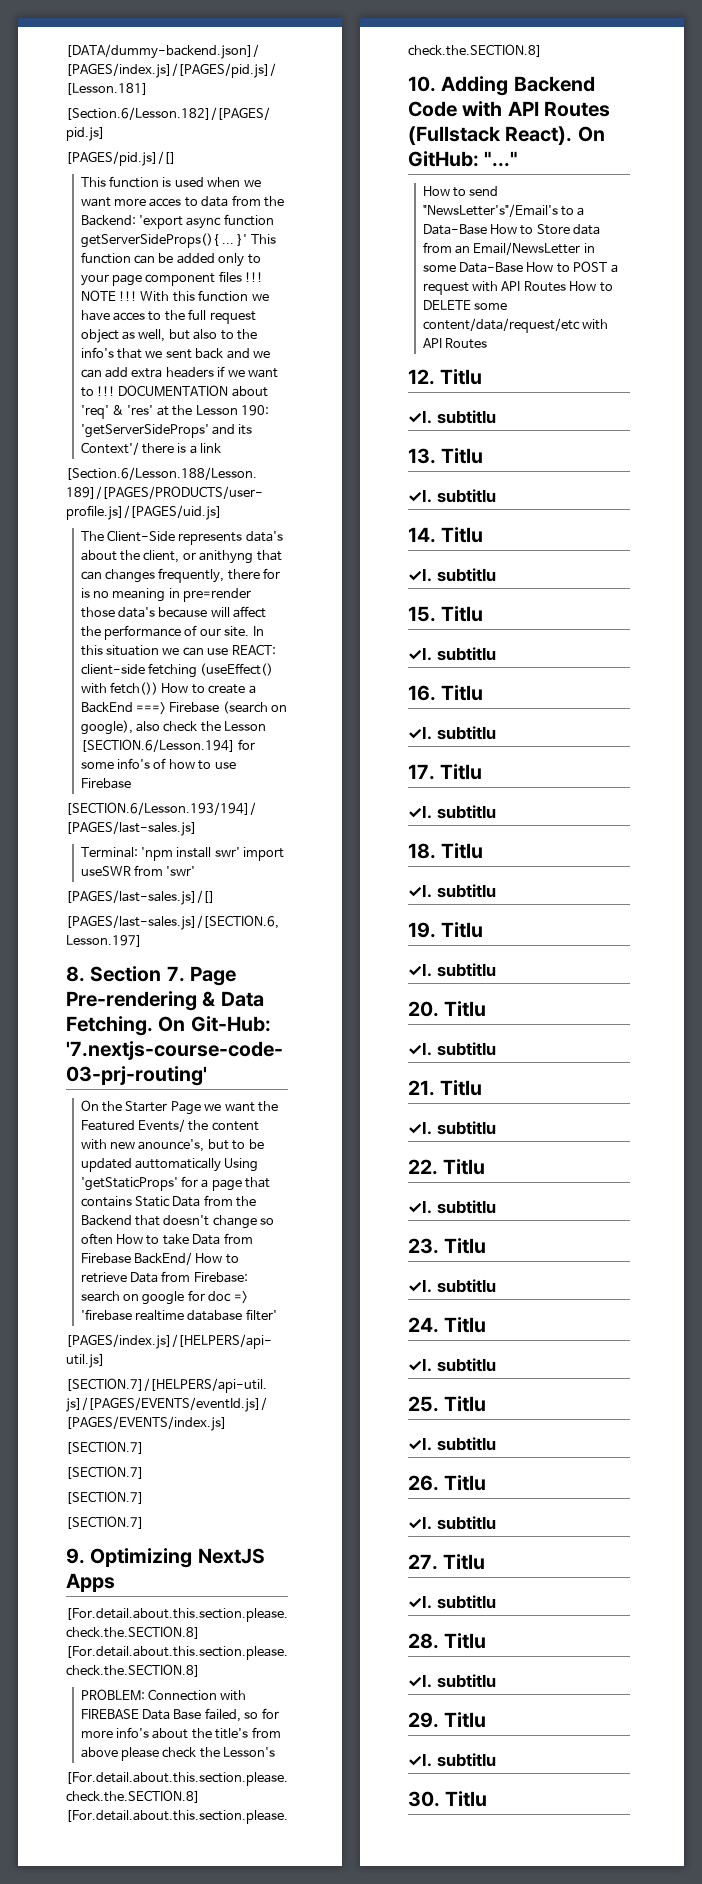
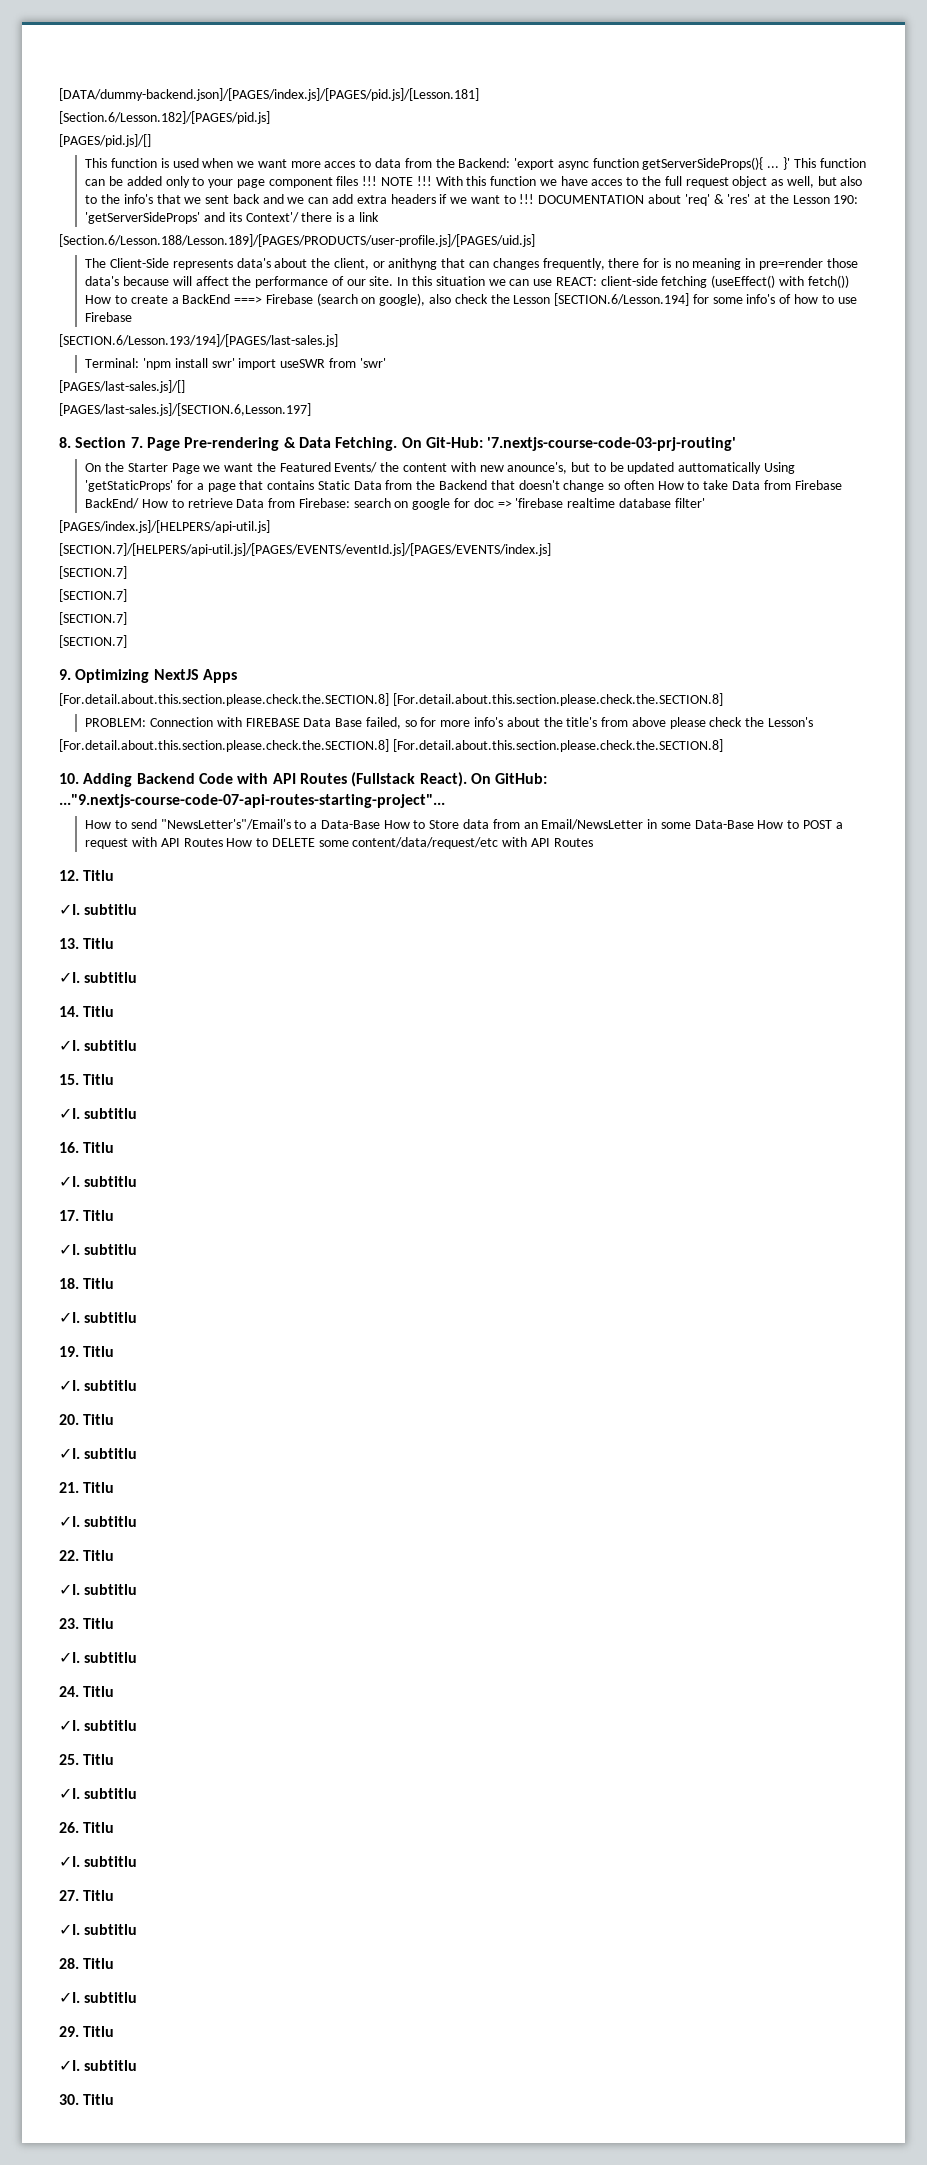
[484,151,519,167] "..." -> [59,794,445,808] ..."9.nextjs-course-code-07-api-routes-starting-project"...

